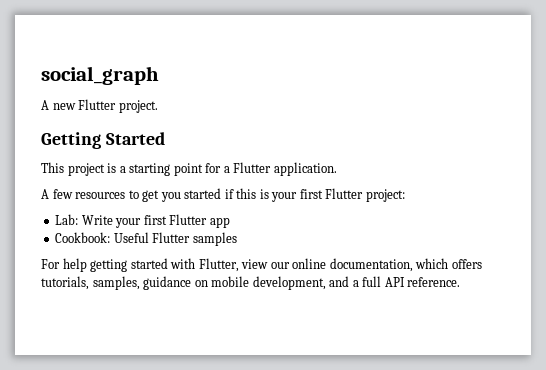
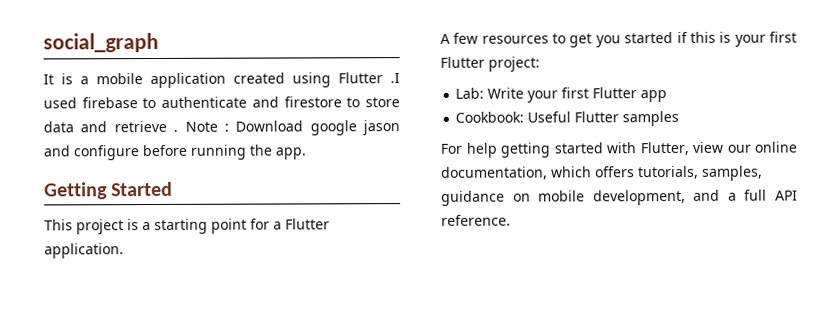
[41,99,158,113] A new Flutter project. -> [43,72,400,89] [43,96,400,109] [43,120,400,136] [43,144,306,161] It is a mobile application created using Flutter .I used firebase to authenticate and firestore to store data and retrieve . Note : Download google jason and configure before running the app.

